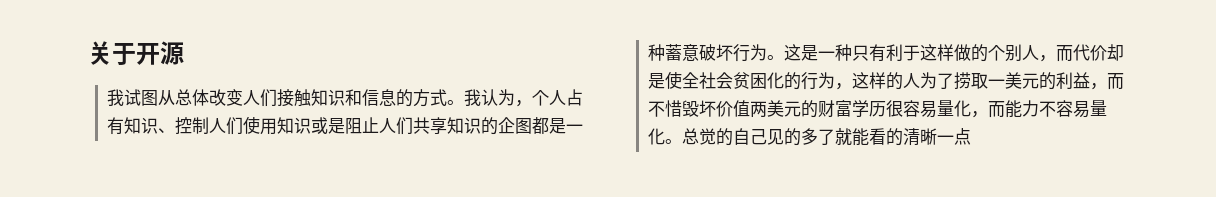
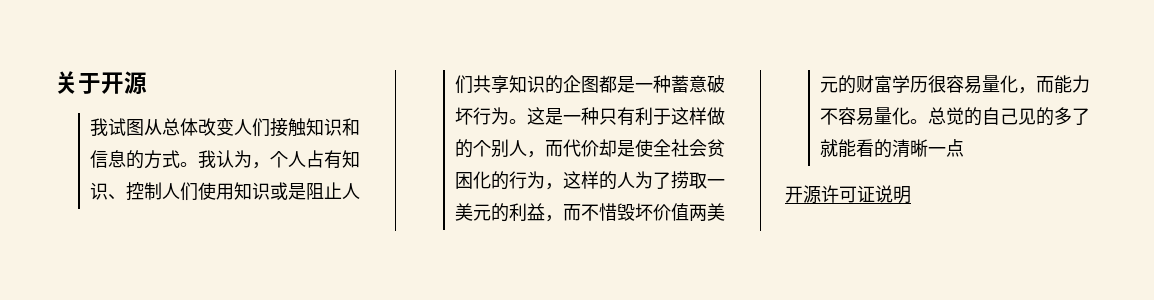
(972, 136) none -> [785,185,911,204] // 开源许可证说明

